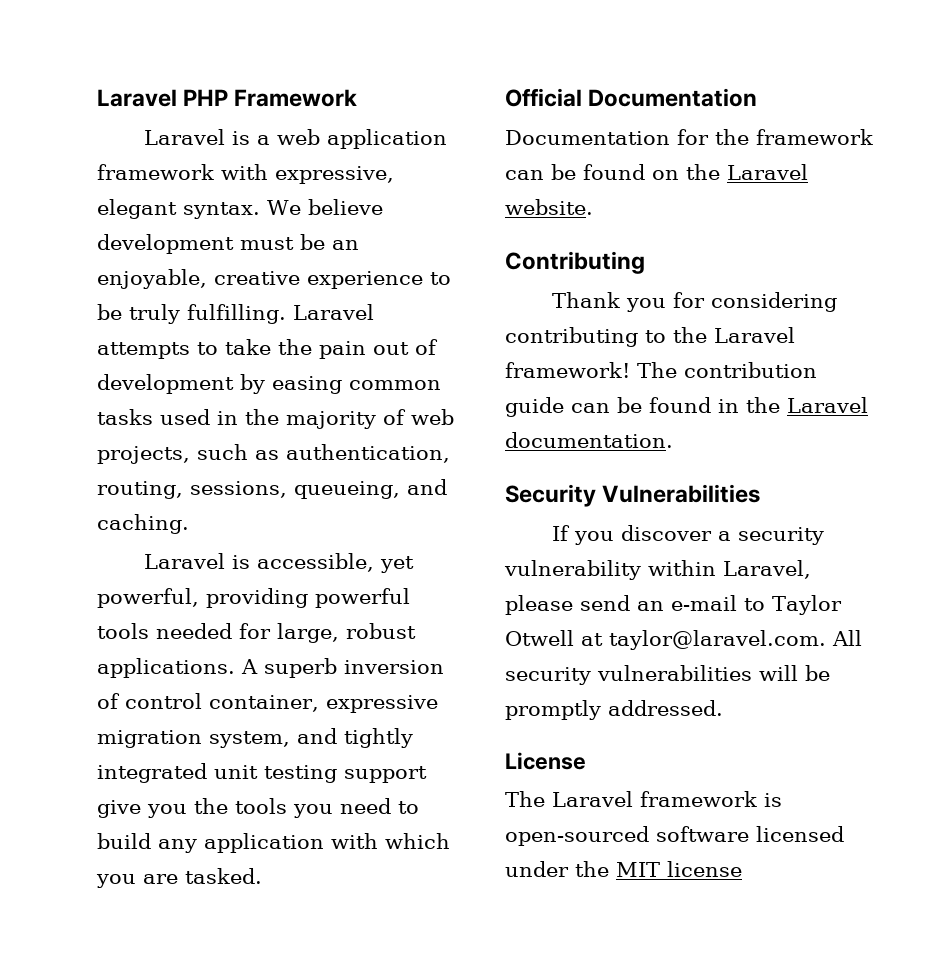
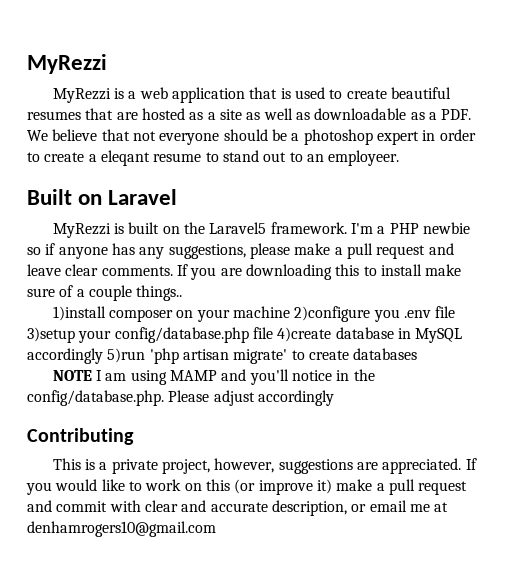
[97,89,358,107] [143,129,447,149] [97,164,394,184] [97,199,383,219] [97,234,359,254] [97,269,451,289] [97,304,374,324] [97,339,438,359] [97,374,441,394] [97,409,454,429] [97,444,450,464] [97,479,447,499] [97,514,189,534] [143,553,414,573] [97,588,410,608] [97,623,416,643] [97,658,444,678] [97,693,438,713] [97,728,413,748] [97,763,427,783] [97,798,419,818] [97,833,450,853] [96,868,262,888] [505,88,758,107] [505,129,873,145] [505,164,808,180] [505,199,593,215] [505,251,645,274] [551,292,837,312] [505,327,795,347] [505,362,817,378] [505,397,868,417] [505,432,673,448] [505,484,761,507] [551,525,824,545] [504,560,811,580] [505,595,842,615] [505,630,862,650] [505,665,830,685] [505,700,723,720] [505,752,586,770] [505,791,782,807] [505,826,844,846] [505,861,742,877] Laravel PHP Framework // Laravel is a web application framework with expressive, elegant syntax. We believe development must be an enjoyable, creative experience to be truly fulfilling. Laravel attempts to take the pain out of development by easing common tasks used in the majority of web projects, such as authentication, routing, sessions, queueing, and caching. // Laravel is accessible, yet powerful, providing powerful tools needed for large, robust applications. A superb inversion of control container, expressive migration system, and tightly integrated unit testing support give you the tools you need to build any application with which you are tasked. // Official Documentation // Documentation for the framework can be found on the Laravel website. // Contributing // Thank you for considering contributing to the Laravel framework! The contribution guide can be found in the Laravel documentation. // Security Vulnerabilities // If you discover a security vulnerability within Laravel, please send an e-mail to Taylor Otwell at taylor@laravel.com. All security vulnerabilities will be promptly addressed. // License // The Laravel framework is open-sourced software licensed under the MIT license -> [27,54,107,74] [52,87,451,103] [27,108,472,120] [27,129,476,145] [27,150,400,166] [27,189,178,205] [52,222,470,238] [27,243,454,259] [27,264,462,280] [27,285,183,301] [52,306,456,322] [27,327,463,343] [27,348,418,364] [52,369,375,385] [27,390,334,406] [27,428,134,445] [52,458,477,474] [26,479,468,495] [27,500,449,516] [27,521,216,537] MyRezzi // MyRezzi is a web application that is used to create beautiful resumes that are hosted as a site as well as downloadable as a PDF. We believe that not everyone should be a photoshop expert in order to create a eleqant resume to stand out to an employeer. // Built on Laravel // MyRezzi is built on the Laravel5 framework. I'm a PHP newbie so if anyone has any suggestions, please make a pull request and leave clear comments. If you are downloading this to install make sure of a couple things.. // 1)install composer on your machine 2)configure you .env file 3)setup your config/database.php file 4)create database in MySQL accordingly 5)run 'php artisan migrate' to create databases // NOTE I am using MAMP and you'll notice in the config/database.php. Please adjust accordingly // Contributing // This is a private project, however, suggestions are appreciated. If you would like to work on this (or improve it) make a pull request and commit with clear and accurate description, or email me at denhamrogers10@gmail.com

